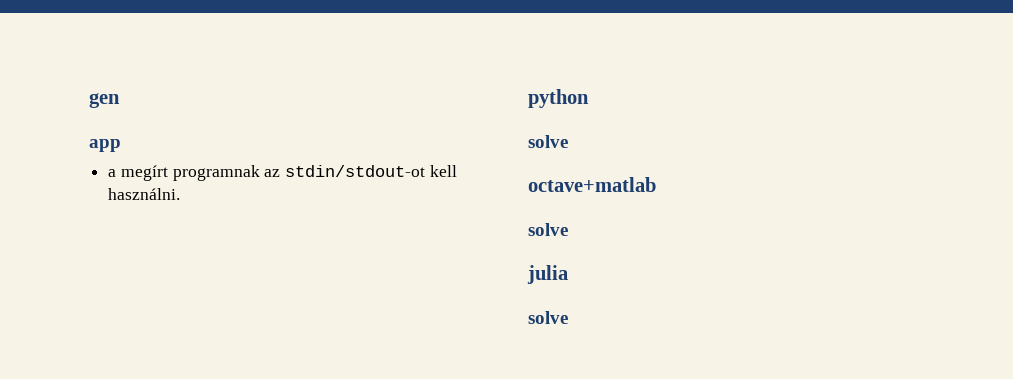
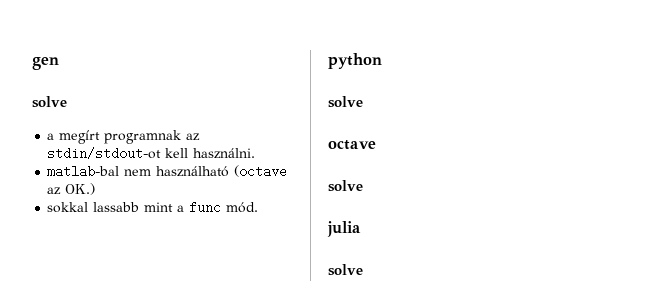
[89,139,121,152] app -> [32,96,67,108] solve
(181, 194) none -> [47,165,288,178] [47,183,96,195] [47,201,259,214] // matlab-bal nem használható (octave az OK.) // sokkal lassabb mint a func mód.
[528,177,656,192] octave+matlab -> [328,140,376,150] octave

